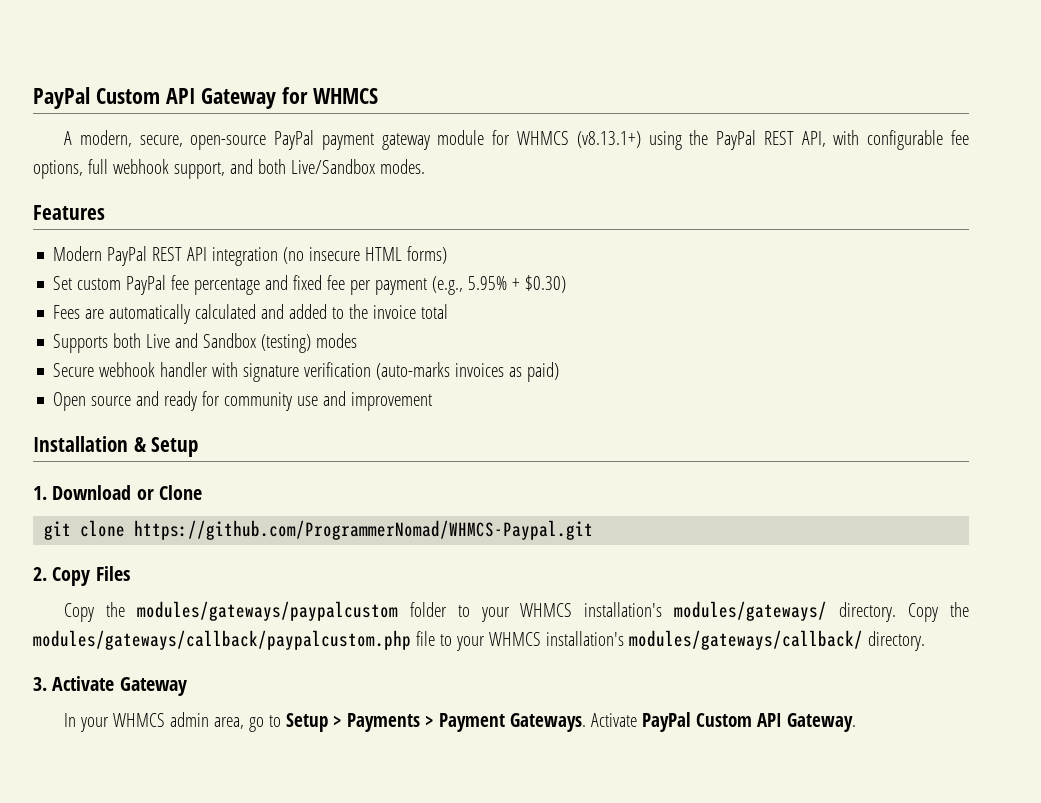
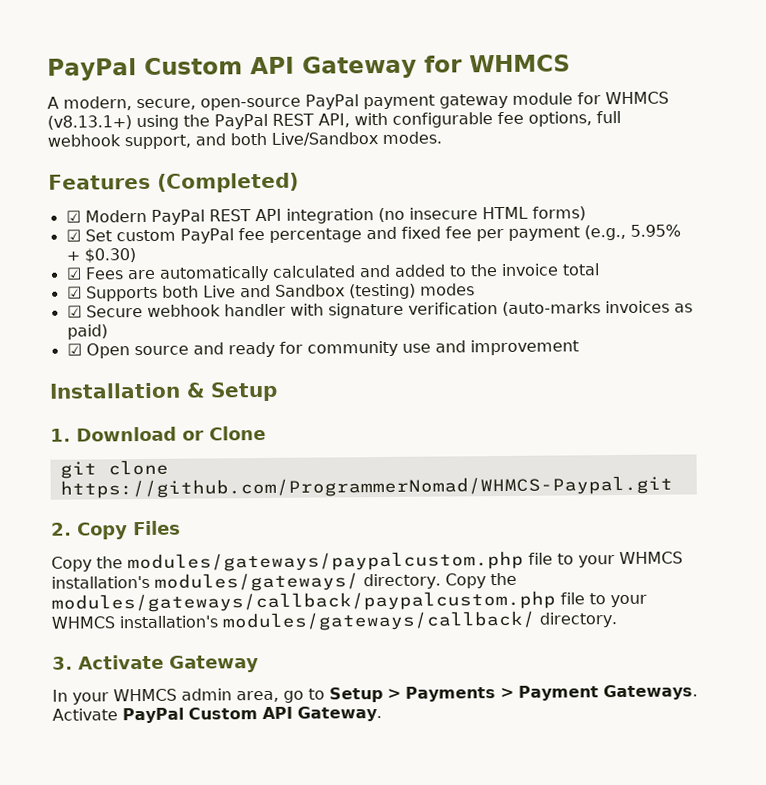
(105, 212) // -> [156,172,299,193] [65,210,81,223] (Completed) // ☑
(448, 255) none -> [65,229,81,242] ☑
(567, 284) none -> [65,267,82,280] ☑
(449, 311) none -> [66,286,82,299] ☑
(358, 340) none -> [66,305,82,318] ☑
(560, 372) none -> [66,343,82,356] ☑
[136,601,447,621] modules/gateways/paypalcustom folder -> [127,550,553,573] modules/gateways/paypalcustom.php file

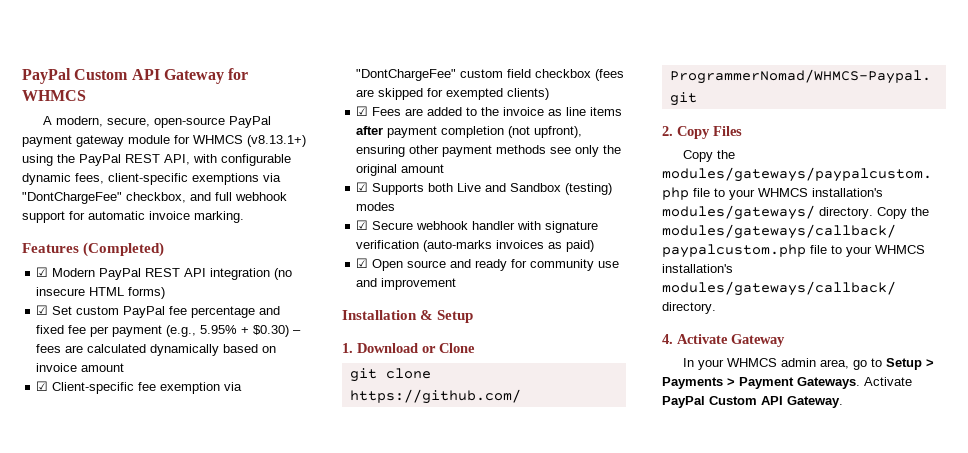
[497,110,621,127] [47,131,442,150] fee options, full webhook support, and both Live/Sandbox modes. -> [22,173,281,185] [22,192,287,204] [22,211,244,223] dynamic fees, client-specific exemptions via "DontChargeFee" checkbox, and full webhook support for automatic invoice marking.
(136, 255) none -> [293,330,302,334] [36,344,277,356] [36,363,125,372] [36,381,243,394] [356,69,625,81] [356,88,550,100] – fees are calculated dynamically based on invoice amount // ☑ Client-specific fee exemption via "DontChargeFee" custom field checkbox (fees are skipped for exempted clients)
[158,264,391,282] automatically calculated and -> (424, 112) none
[561,263,600,276] total -> [548,107,623,116] [356,126,583,138] [356,145,622,157] [356,164,445,176] as line items after payment completion (not upfront), ensuring other payment methods see only the original amount
[52,656,73,670] 3. -> [662,334,673,344] 4.

